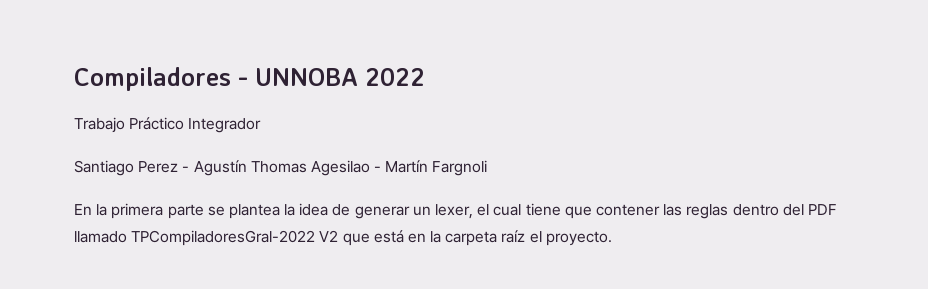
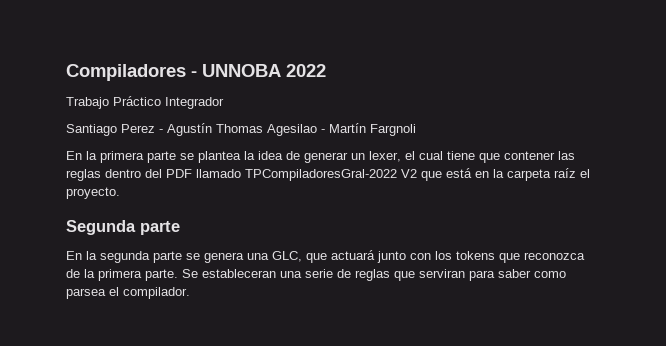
(612, 238) none -> [66,220,180,235] [66,250,585,263] [66,269,566,281] [66,287,190,299] // Segunda parte // En la segunda parte se genera una GLC, que actuará junto con los tokens que reconozca de la primera parte. Se estableceran una serie de reglas que serviran para saber como parsea el compilador.

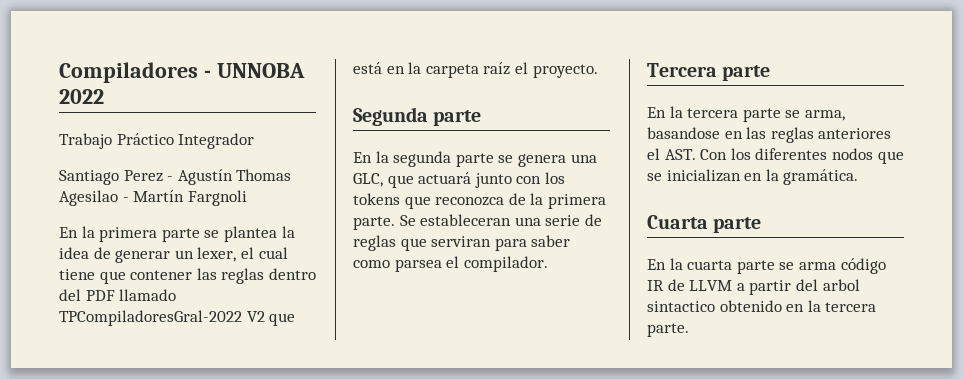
(190, 293) none -> [647,63,771,81] [647,106,845,122] [647,127,892,143] [647,148,904,164] [647,169,859,185] [647,215,762,233] [647,258,886,274] [647,279,860,295] [647,300,877,312] [647,323,689,337] // Tercera parte // En la tercera parte se arma, basandose en las reglas anteriores el AST. Con los diferentes nodos que se inicializan en la gramática. // Cuarta parte // En la cuarta parte se arma código IR de LLVM a partir del arbol sintactico obtenido en la tercera parte.

